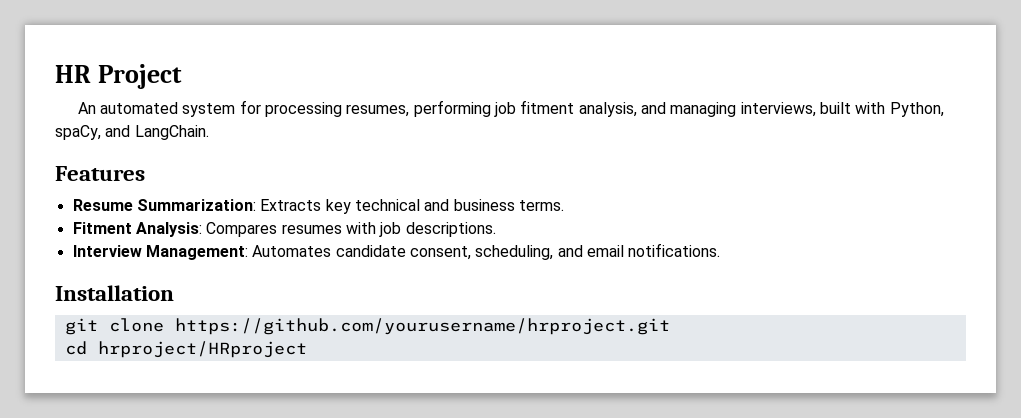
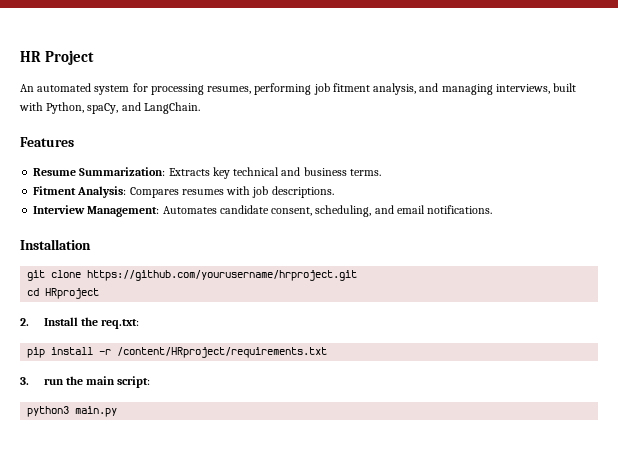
[97,341,307,358] hrproject/HRproject -> [45,288,100,299] [20,317,140,329] [27,347,328,358] [20,376,151,388] [27,406,118,417] HRproject // 2. Install the req.txt: // pip install -r /content/HRproject/requirements.txt // 3. run the main script: // python3 main.py

